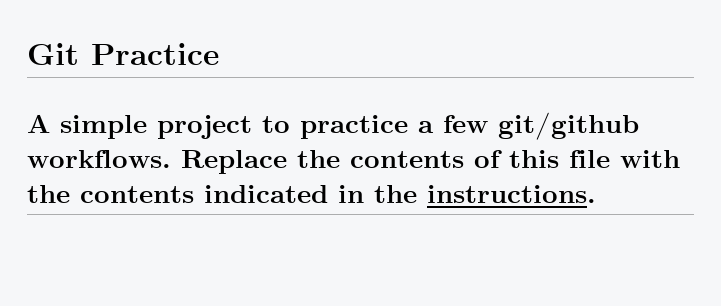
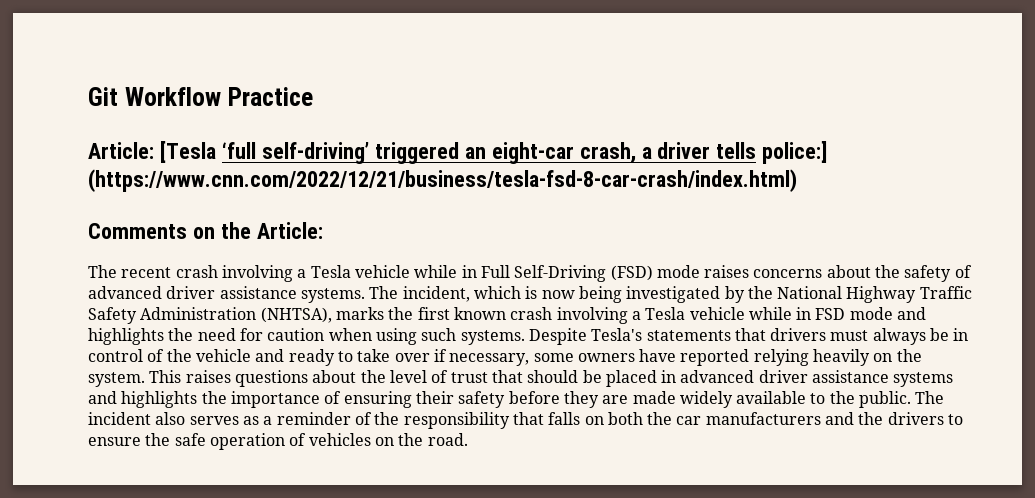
(79, 54) none -> [124,87,221,106] Workflow
[27,112,639,140] [27,150,680,174] [27,185,596,203] A simple project to practice a few git/github workflows. Replace the contents of this file with the contents indicated in the instructions. -> [88,141,828,164] [88,169,797,192] [88,222,323,239] [88,265,972,282] [88,286,972,303] [88,307,927,324] [88,328,969,345] [88,349,922,366] [88,370,954,387] [88,391,945,408] [88,412,964,429] [88,433,468,450] Article: [Tesla ‘full self-driving’ triggered an eight-car crash, a driver tells police:] (https://www.cnn.com/2022/12/21/business/tesla-fsd-8-car-crash/index.html) // Comments on the Article: // The recent crash involving a Tesla vehicle while in Full Self-Driving (FSD) mode raises concerns about the safety of advanced driver assistance systems. The incident, which is now being investigated by the National Highway Traffic Safety Administration (NHTSA), marks the first known crash involving a Tesla vehicle while in FSD mode and highlights the need for caution when using such systems. Despite Tesla's statements that drivers must always be in control of the vehicle and ready to take over if necessary, some owners have reported relying heavily on the system. This raises questions about the level of trust that should be placed in advanced driver assistance systems and highlights the importance of ensuring their safety before they are made widely available to the public. The incident also serves as a reminder of the responsibility that falls on both the car manufacturers and the drivers to ensure the safe operation of vehicles on the road.

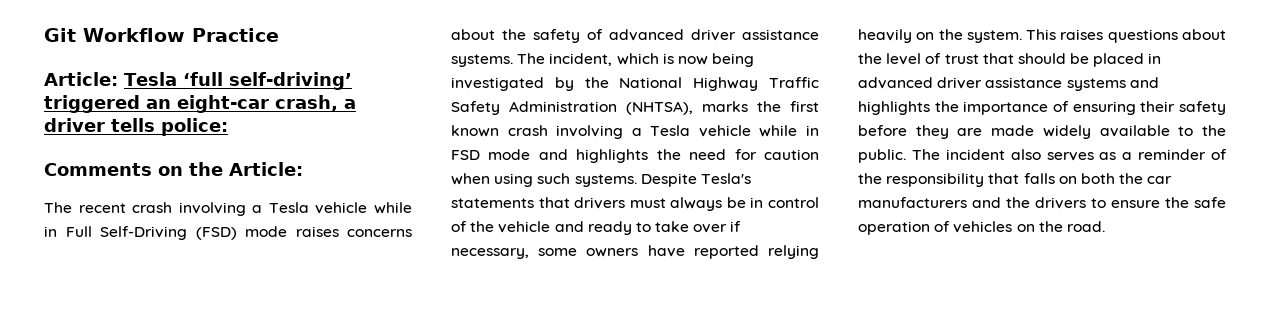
[159,141,216,163] [Tesla -> [124,72,177,86] Tesla
[762,141,828,164] [88,169,797,192] police:] (https://www.cnn.com/2022/12/21/business/tesla-fsd-8-car-crash/index.html) -> [161,118,228,136] police:

